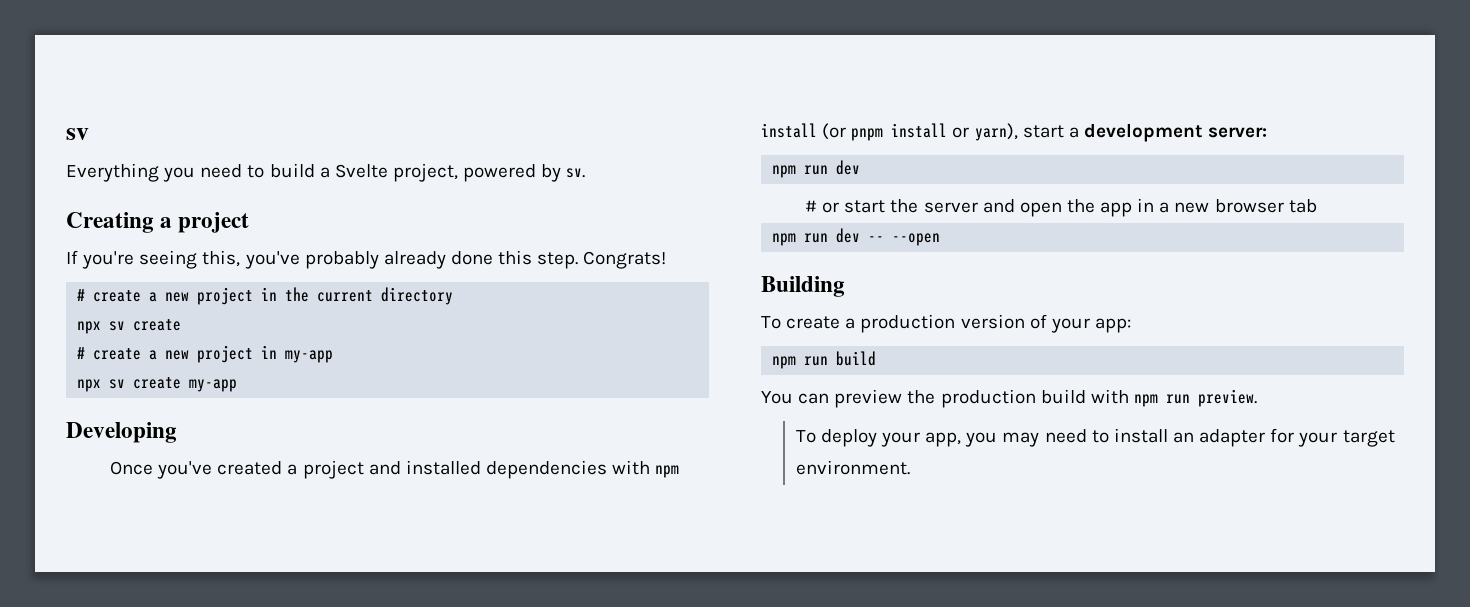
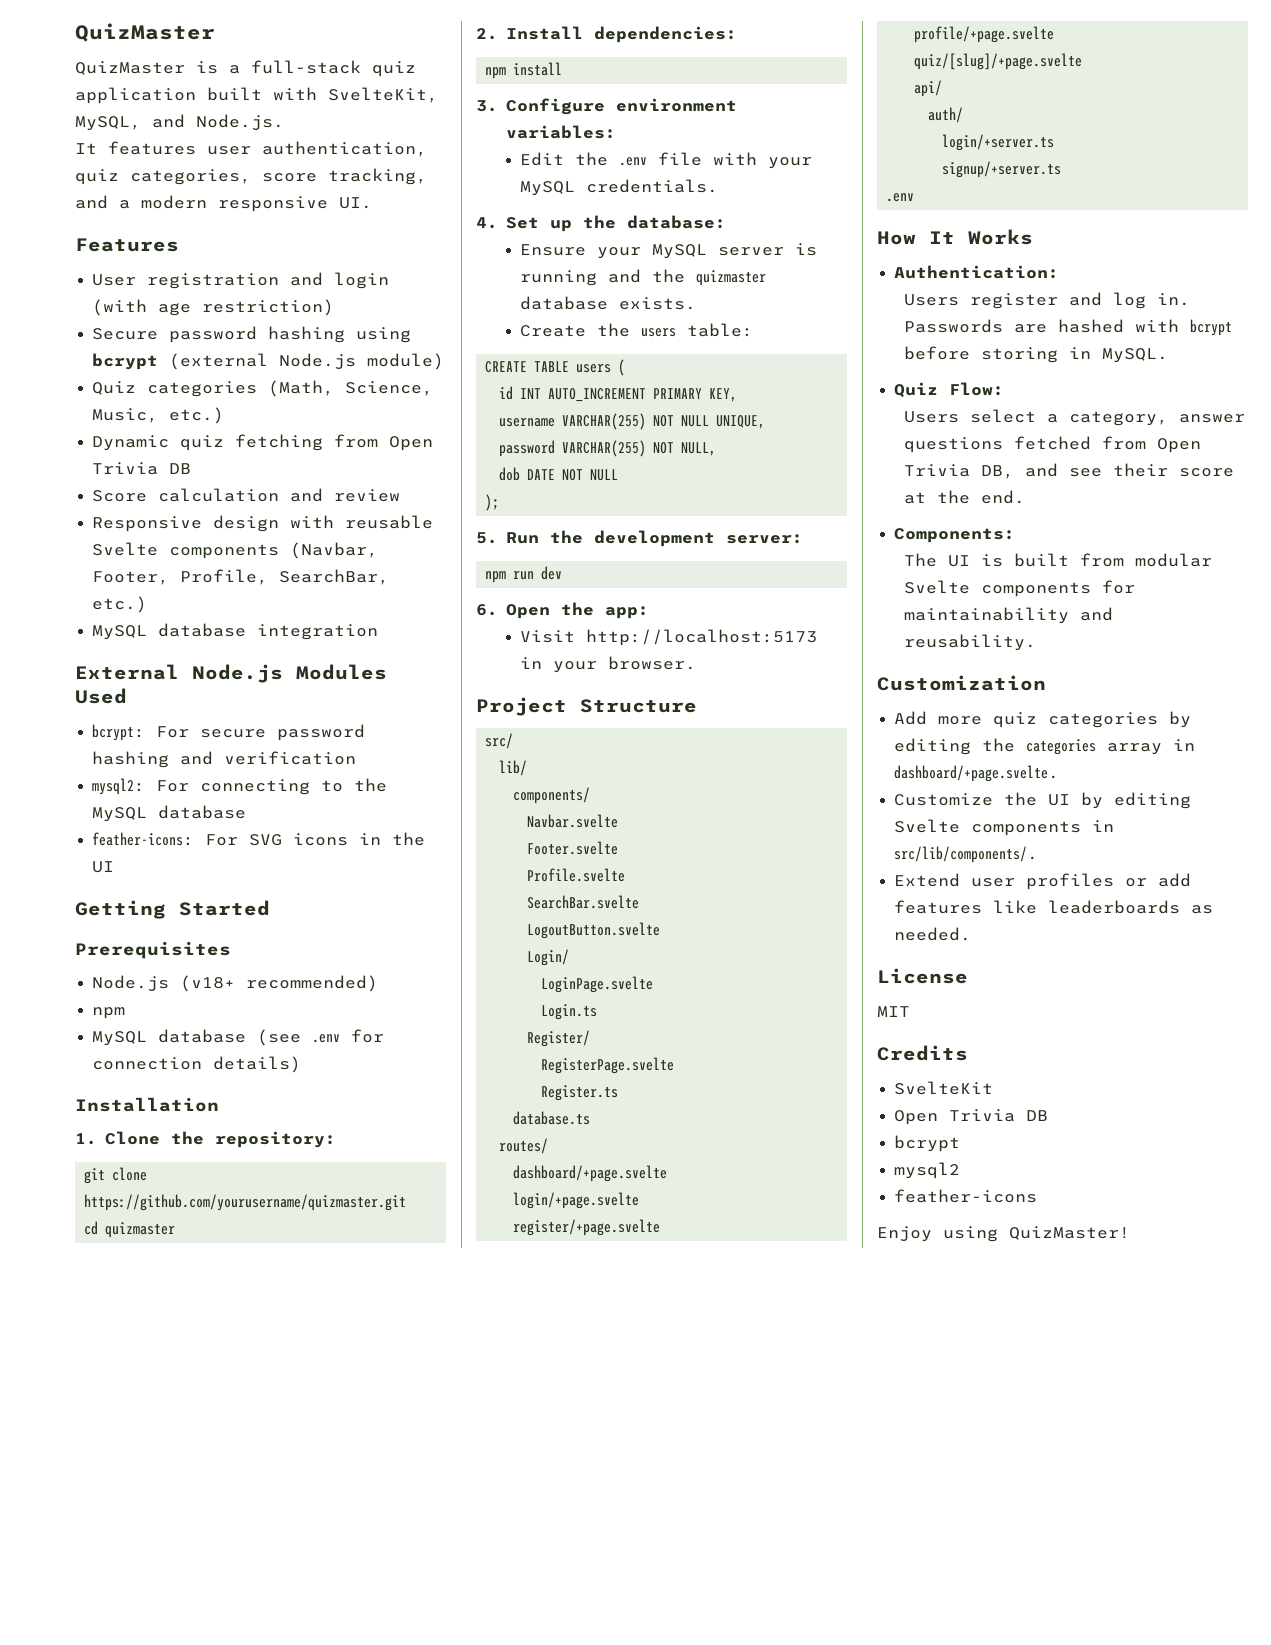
[66,128,89,140] [66,163,586,182] [66,212,250,233] [66,250,667,269] [77,287,454,305] [77,319,182,334] [77,345,334,363] [77,377,238,392] [66,422,177,443] [110,460,680,479] [761,123,1079,141] sv // Everything you need to build a Svelte project, powered by sv. // Creating a project // If you're seeing this, you've probably already done this step. Congrats! // # create a new project in the current directory // npx sv create // # create a new project in my-app // npx sv create my-app // Developing // Once you've created a project and installed dependencies with npm install (or pnpm install or yarn), start a -> [75,23,215,42] [75,60,416,77] [75,87,438,104] [75,114,284,131] [75,141,427,157] [75,168,427,185] [75,195,372,212] [75,238,179,252] [92,272,390,289] [92,299,335,316] [92,326,412,343] [92,353,445,370] [92,380,434,397] [92,407,225,424] [92,434,434,451] [92,462,192,475] [92,488,401,502] [92,515,434,532] [92,542,379,559] [92,569,390,585] [92,596,148,613] [92,623,379,640] [75,664,387,683] [75,688,127,704] [92,724,366,741] [92,751,357,768] [92,778,388,795] [92,805,247,822] [92,832,426,846] [92,861,115,873] [75,900,270,919] [75,941,231,959] [92,975,379,992] [92,1007,126,1019] [92,1029,385,1046] [92,1056,302,1073] [75,1097,219,1112] [75,1131,336,1148] [84,1167,148,1184] [84,1194,407,1211] [84,1221,176,1238] [476,26,737,43] [485,62,563,79] [476,98,737,115] [505,125,616,139] [519,152,812,169] [519,179,718,196] [476,215,726,232] [519,243,817,259] [519,269,766,286] [519,296,696,310] [519,323,753,337] [485,359,626,376] [499,386,738,402] [499,413,766,430] [499,440,717,457] [499,467,619,481] [485,494,500,511] [476,530,583,544] QuizMaster // QuizMaster is a full-stack quiz application built with SvelteKit, MySQL, and Node.js. // It features user authentication, quiz categories, score tracking, and a modern responsive UI. // Features // User registration and login (with age restriction) // Secure password hashing using bcrypt (external Node.js module) // Quiz categories (Math, Science, Music, etc.) // Dynamic quiz fetching from Open Trivia DB // Score calculation and review // Responsive design with reusable Svelte components (Navbar, Footer, Profile, SearchBar, etc.) // MySQL database integration // External Node.js Modules Used // bcrypt: For secure password hashing and verification // mysql2: For connecting to the MySQL database // feather-icons: For SVG icons in the UI // Getting Started // Prerequisites // Node.js (v18+ recommended) // npm // MySQL database (see .env for connection details) // Installation // 1. Clone the repository: // git clone https://github.com/yourusername/quizmaster.git // cd quizmaster // 2. Install dependencies: // npm install // 3. Configure environment variables: // Edit the .env file with your MySQL credentials. // 4. Set up the database: // Ensure your MySQL server is running and the quizmaster database exists. // Create the users table: // CREATE TABLE users ( // id INT AUTO_INCREMENT PRIMARY KEY, // username VARCHAR(255) NOT NULL UNIQUE, // password VARCHAR(255) NOT NULL, // dob DATE NOT NULL // ); // 5. Run the
[805,198,1317,217] [772,228,941,246] [761,276,845,297] [761,314,1131,333] [772,351,877,369] [761,389,1257,408] [795,428,1395,447] [795,460,910,475] # or start the server and open the app in a new browser tab // npm run dev -- --open // Building // To create a production version of your app: // npm run build // You can preview the production build with npm run preview. // To deploy your app, you may need to install an adapter for your target environment. -> [476,602,649,619] [519,629,817,646] [519,656,696,673] [476,697,697,716] [485,733,514,749] [499,760,528,776] [513,787,591,804] [527,814,619,828] [527,841,619,855] [527,868,626,882] [527,895,640,909] [527,922,661,939] [527,949,570,966] [541,976,654,993] [541,1004,598,1020] [527,1030,591,1047] [541,1057,675,1074] [541,1085,619,1101] [513,1111,591,1125] [499,1138,549,1154] [513,1165,668,1182] [513,1192,640,1209] [513,1219,661,1236] [914,26,1055,43] [914,53,1083,70] [914,80,943,97] [928,107,964,123] [942,134,1055,151] [942,161,1062,178] [886,193,915,202] [877,229,1033,245] [894,265,1060,279] [903,292,1190,309] [903,319,1232,336] [903,346,1168,363] [894,382,1005,398] [903,409,1245,426] [903,436,1201,453] [903,463,1234,479] [903,490,1025,504] [894,528,1016,543] [903,553,1212,567] [903,580,1135,597] [903,607,1113,624] [903,634,1036,651] [877,675,1046,691] [894,711,1192,728] [894,738,1196,755] [894,765,1060,782] [894,792,1192,809] [894,819,1115,836] [894,846,1039,863] [894,873,1192,890] [894,900,1214,914] [894,927,972,941] [877,968,968,984] [877,1006,910,1017] [877,1045,968,1061] [894,1081,994,1095] [894,1109,1049,1125] [894,1135,961,1152] [894,1162,961,1179] [894,1189,1038,1203] [877,1226,1130,1242] 6. Open the app: // Visit http://localhost:5173 in your browser. // Project Structure // src/ // lib/ // components/ // Navbar.svelte // Footer.svelte // Profile.svelte // SearchBar.svelte // LogoutButton.svelte // Login/ // LoginPage.svelte // Login.ts // Register/ // RegisterPage.svelte // Register.ts // database.ts // routes/ // dashboard/+page.svelte // login/+page.svelte // register/+page.svelte // profile/+page.svelte // quiz/[slug]/+page.svelte // api/ // auth/ // login/+server.ts // signup/+server.ts // .env // How It Works // Authentication: // Users register and log in. Passwords are hashed with bcrypt before storing in MySQL. // Quiz Flow: // Users select a category, answer questions fetched from Open Trivia DB, and see their score at the end. // Components: // The UI is built from modular Svelte components for maintainability and reusability. // Customization // Add more quiz categories by editing the categories array in dashboard/+page.svelte. // Customize the UI by editing Svelte components in src/lib/components/. // Extend user profiles or add features like leaderboards as needed. // License // MIT // Credits // SvelteKit // Open Trivia DB // bcrypt // mysql2 // feather-icons // Enjoy using QuizMaster!

